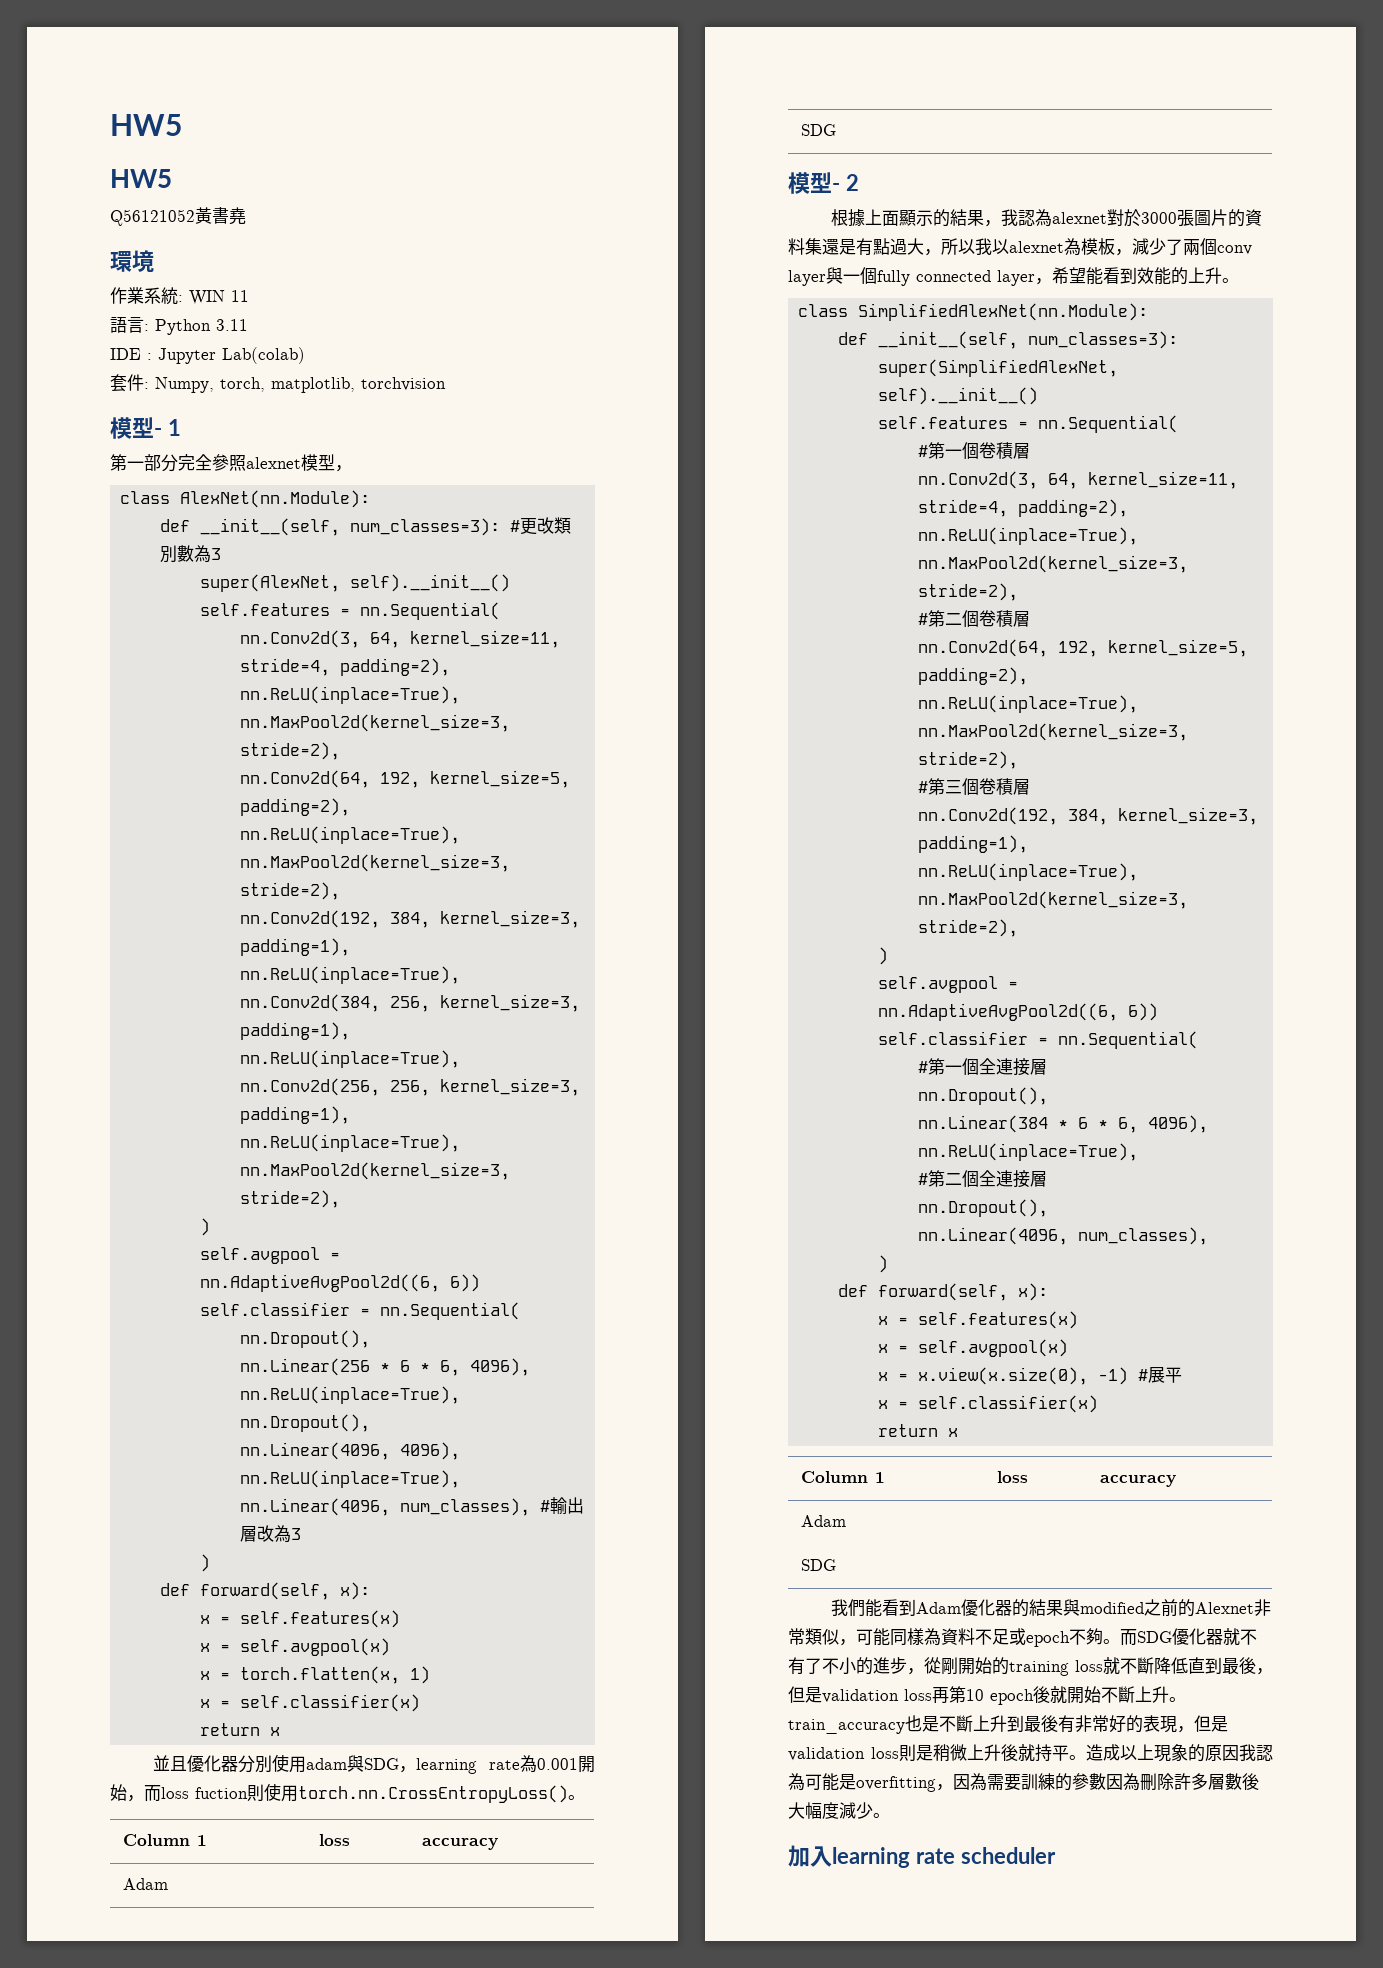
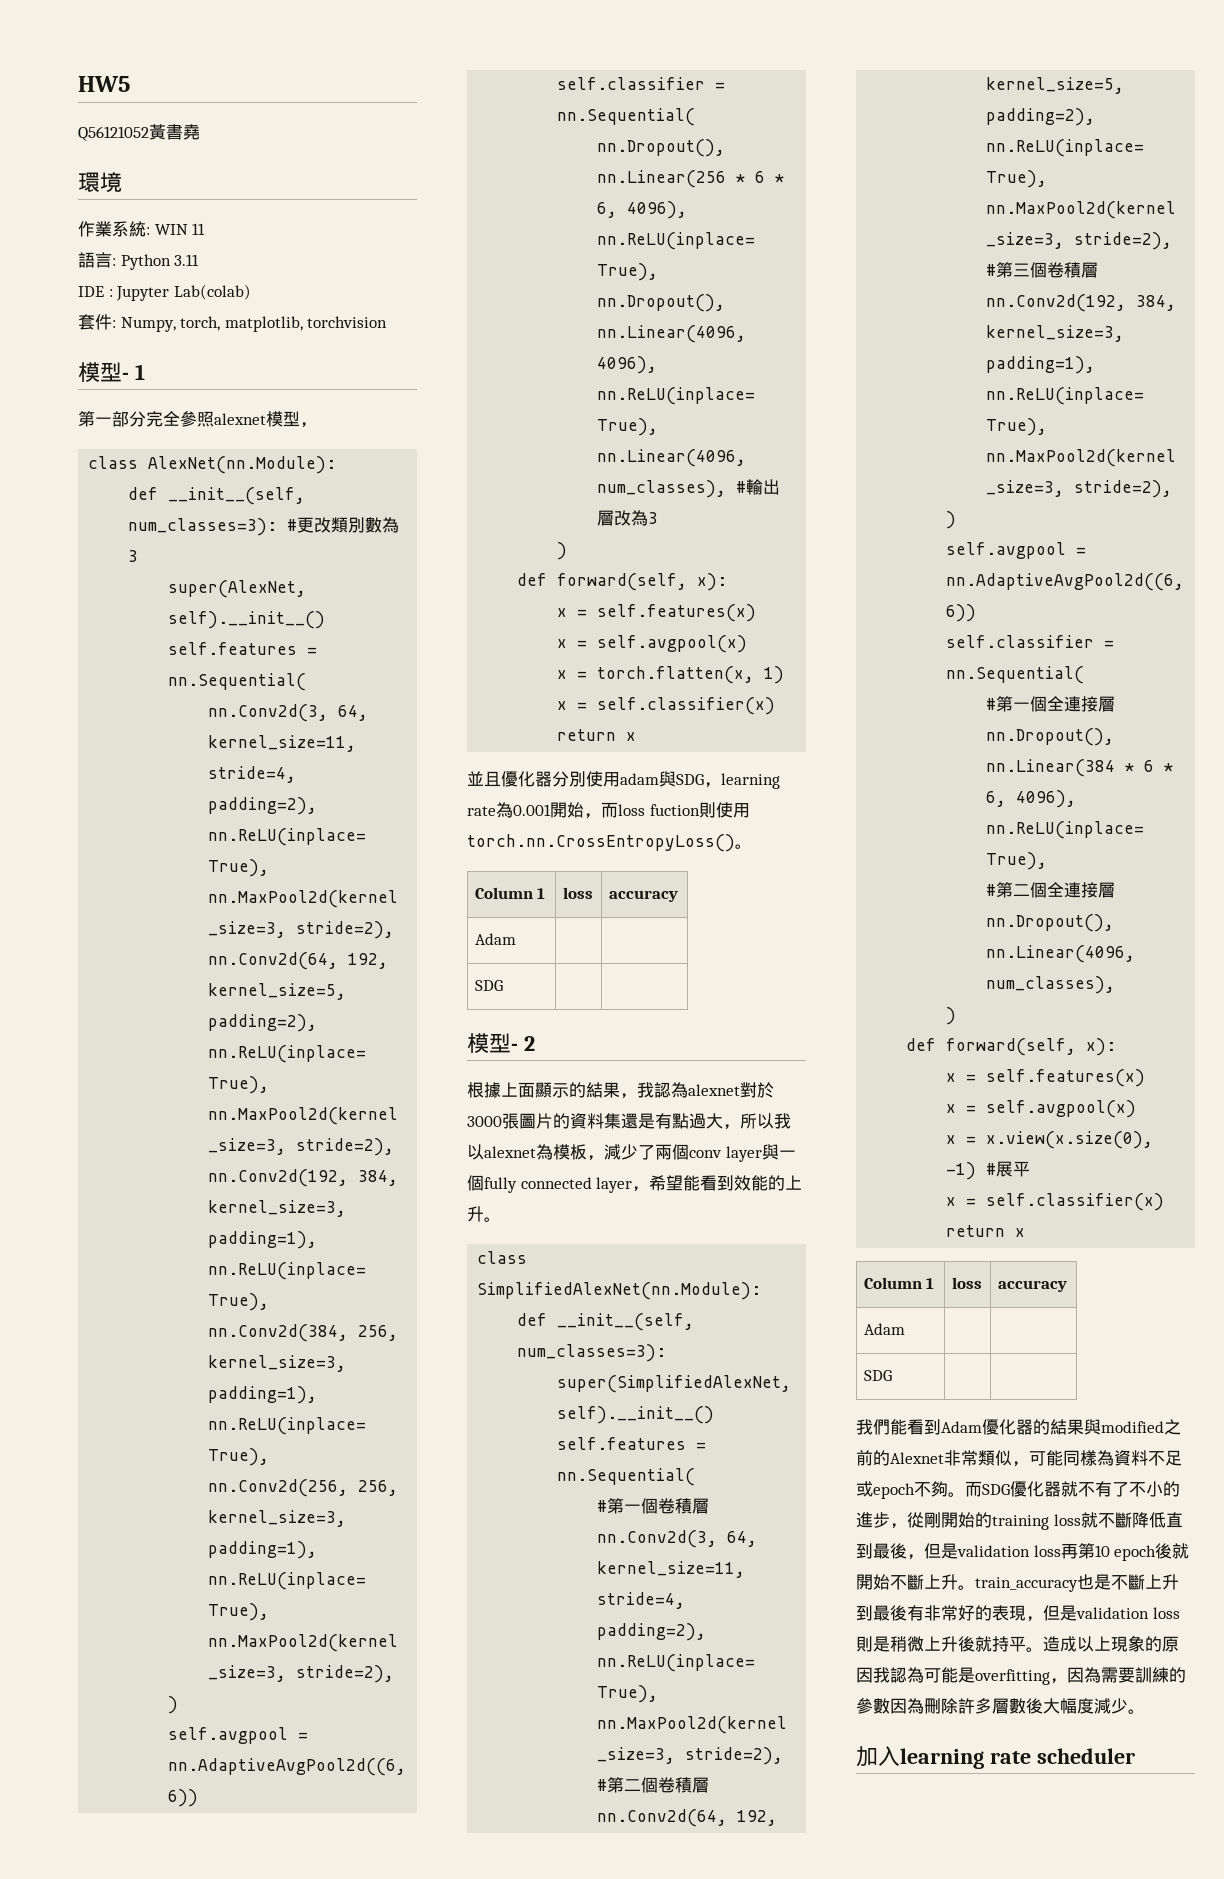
[110,114,182,136] [110,169,172,188] HW5 // HW5 -> [78,76,130,92] HW5

